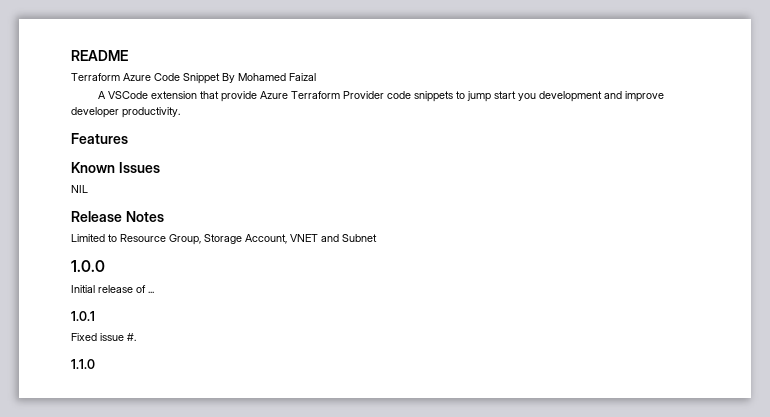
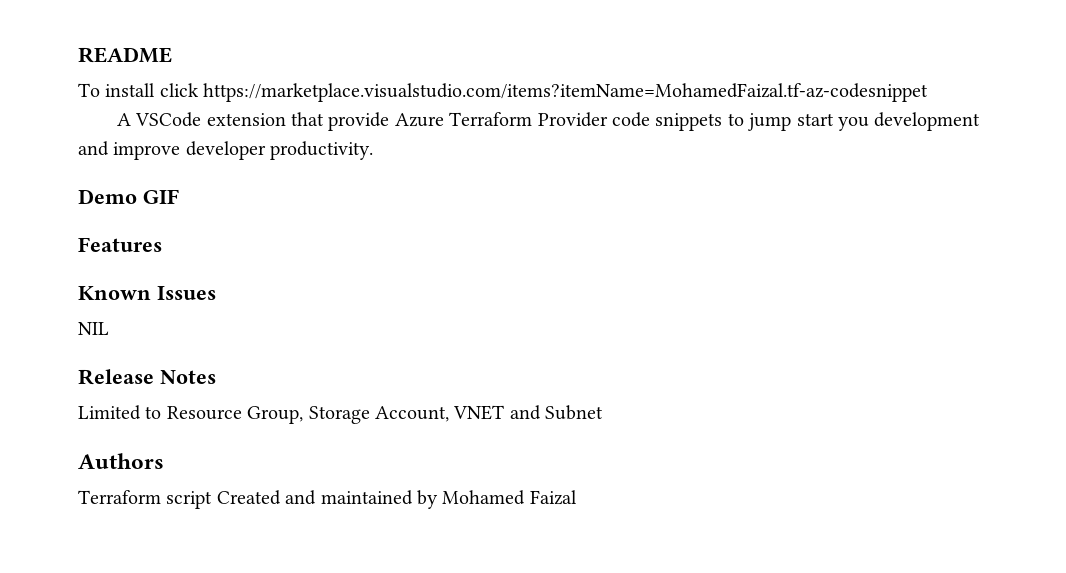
[71,73,316,84] Terraform Azure Code Snippet By Mohamed Faizal -> [78,83,929,102] To install click https://marketplace.visualstudio.com/items?itemName=MohamedFaizal.tf-az-codesnippet
(180, 112) none -> [78,189,179,204] // Demo GIF
[71,260,105,272] [71,285,154,293] [71,311,95,321] [71,333,136,341] [71,359,95,369] 1.0.0 // Initial release of ... // 1.0.1 // Fixed issue #. // 1.1.0 -> [78,453,164,469] [78,490,577,509] Authors // Terraform script Created and maintained by Mohamed Faizal

